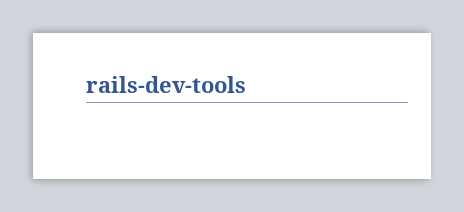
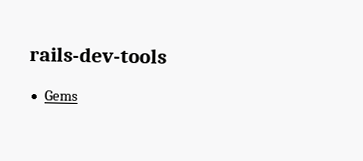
(246, 84) none -> [43,90,78,101] // Gems

